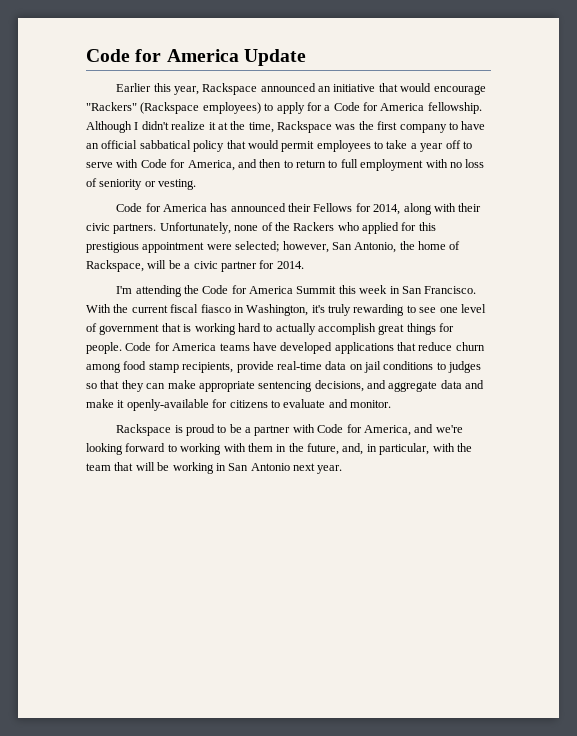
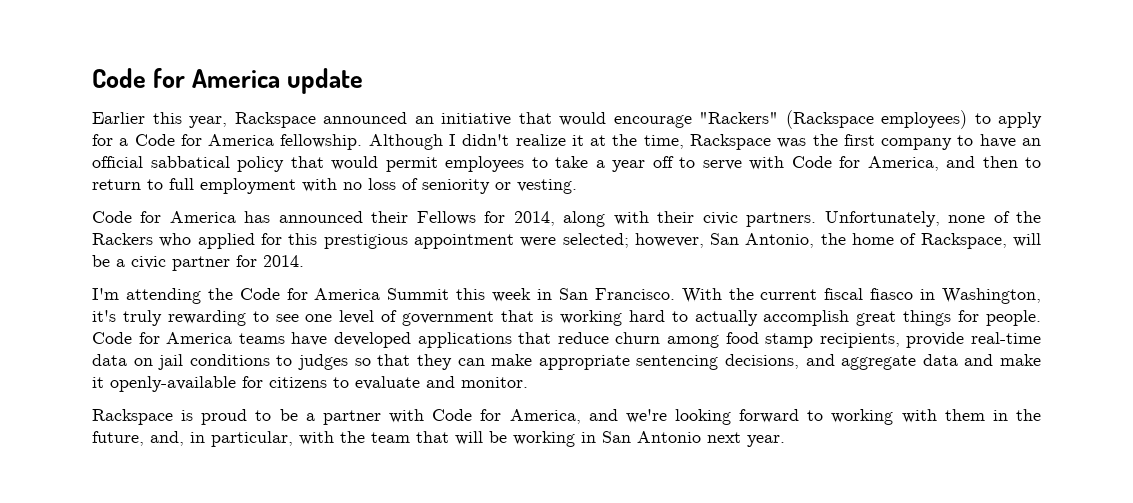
[86,49,306,66] Code for America Update -> [92,68,364,94] Code for America update

